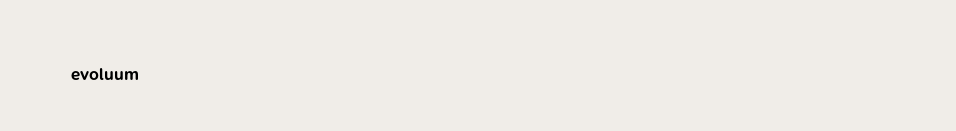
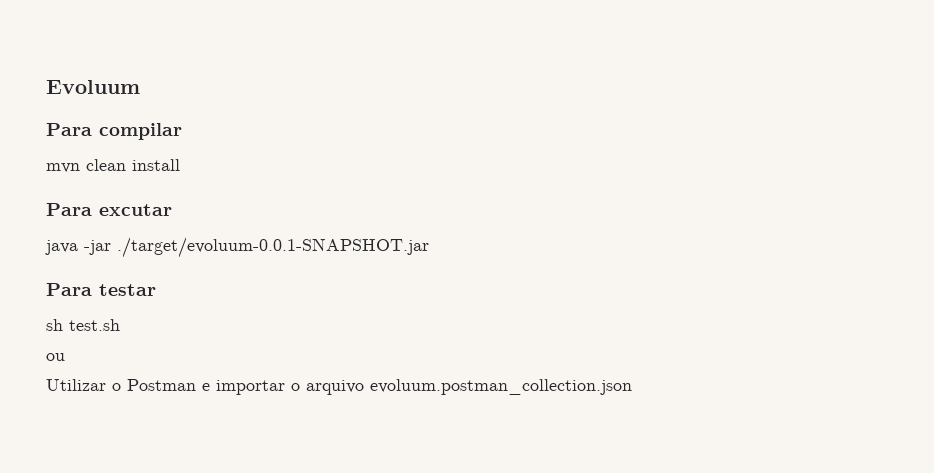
[71,68,139,81] evoluum -> [46,80,140,94] [46,123,182,140] [46,159,180,173] [46,203,172,216] [45,237,429,258] [46,283,156,296] [46,319,120,331] [46,353,65,361] [46,379,632,395] Evoluum // Para compilar // mvn clean install // Para excutar // java -jar ./target/evoluum-0.0.1-SNAPSHOT.jar // Para testar // sh test.sh // ou // Utilizar o Postman e importar o arquivo evoluum.postman_collection.json

